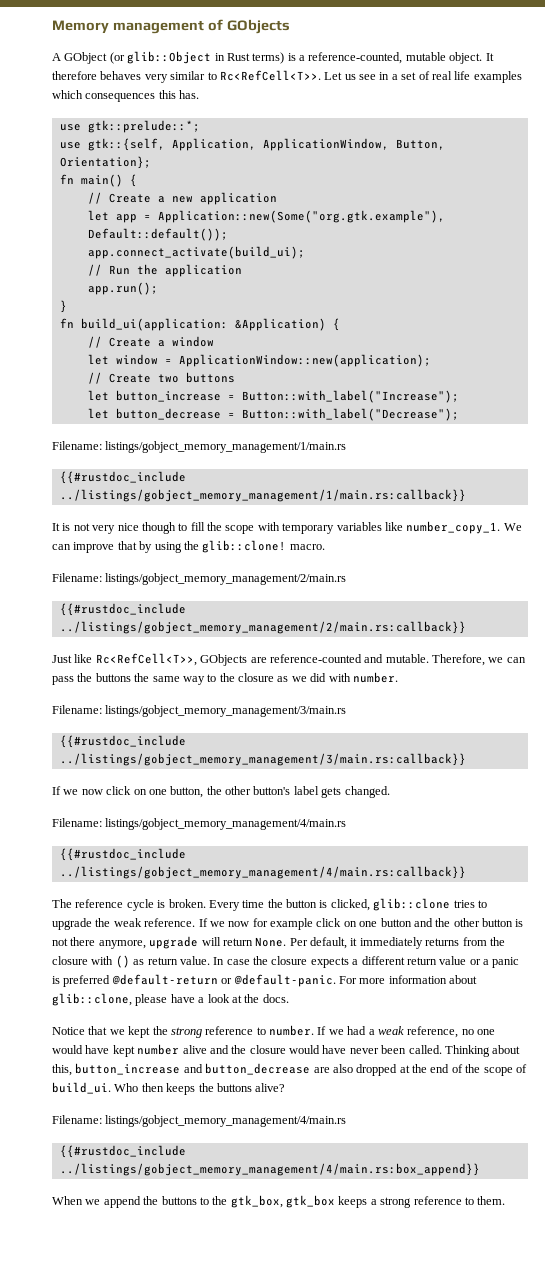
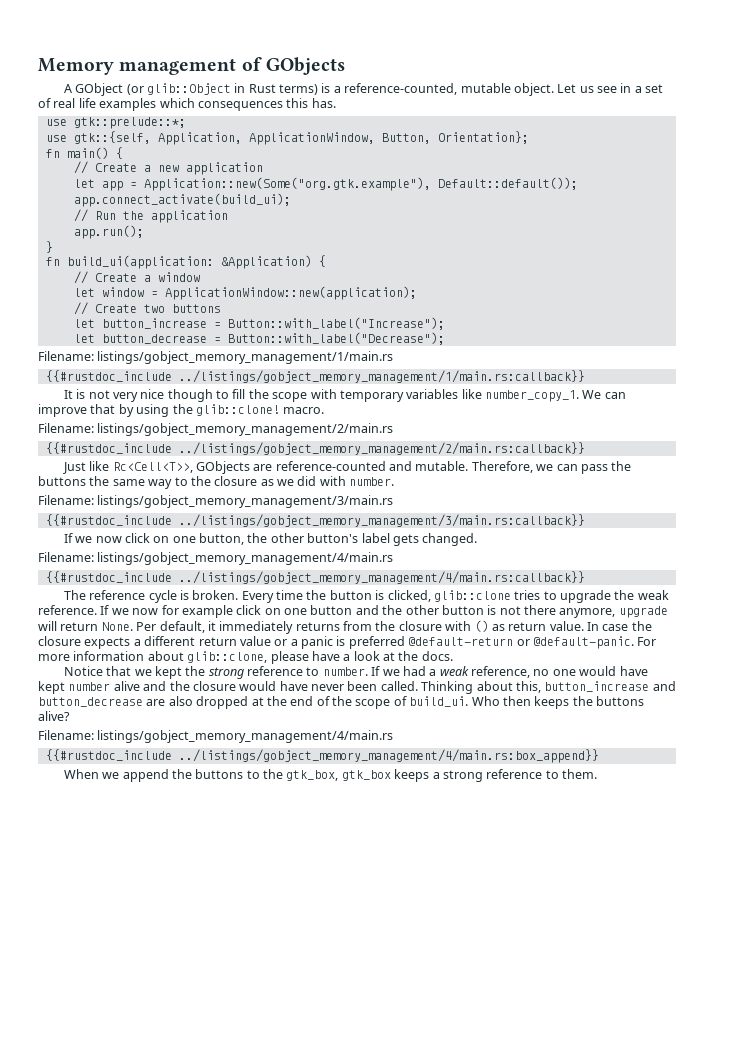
[485,53,494,61] [52,70,321,83] It therefore behaves very similar to Rc<RefCell<T>>. -> (554, 89) none
[95,653,197,666] Rc<RefCell<T>>, -> [112,462,193,473] Rc<Cell<T>>,

